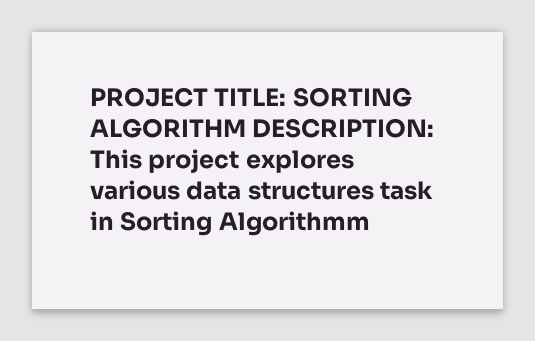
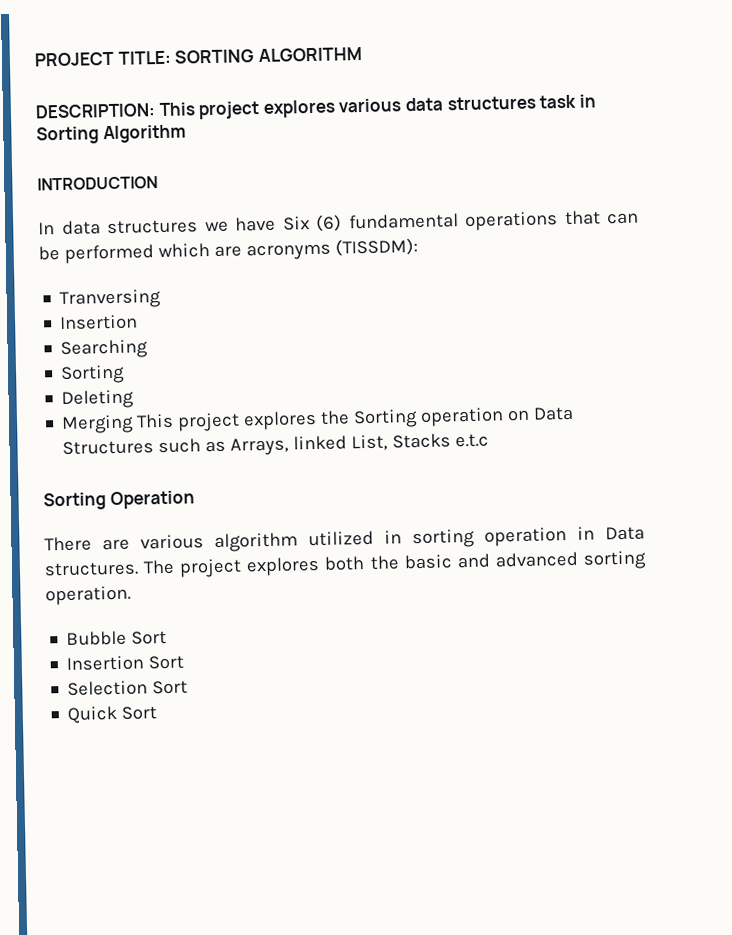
(246, 128) none -> (363, 54) //
[218,211,370,236] Algorithmm -> [102,124,186,144] [37,176,158,191] [38,210,639,235] [38,237,418,264] [59,288,162,310] [59,314,139,331] [60,339,149,359] [60,364,126,384] [61,389,135,409] [61,406,575,434] [62,433,490,456] [43,490,195,511] [44,526,645,553] [44,550,647,578] [45,585,131,606] [66,630,168,646] [66,655,185,671] [67,680,189,696] [67,705,158,724] Algorithm // INTRODUCTION // In data structures we have Six (6) fundamental operations that can be performed which are acronyms (TISSDM): // Tranversing // Insertion // Searching // Sorting // Deleting // Merging This project explores the Sorting operation on Data Structures such as Arrays, linked List, Stacks e.t.c // Sorting Operation // There are various algorithm utilized in sorting operation in Data structures. The project explores both the basic and advanced sorting operation. // Bubble Sort // Insertion Sort // Selection Sort // Quick Sort

